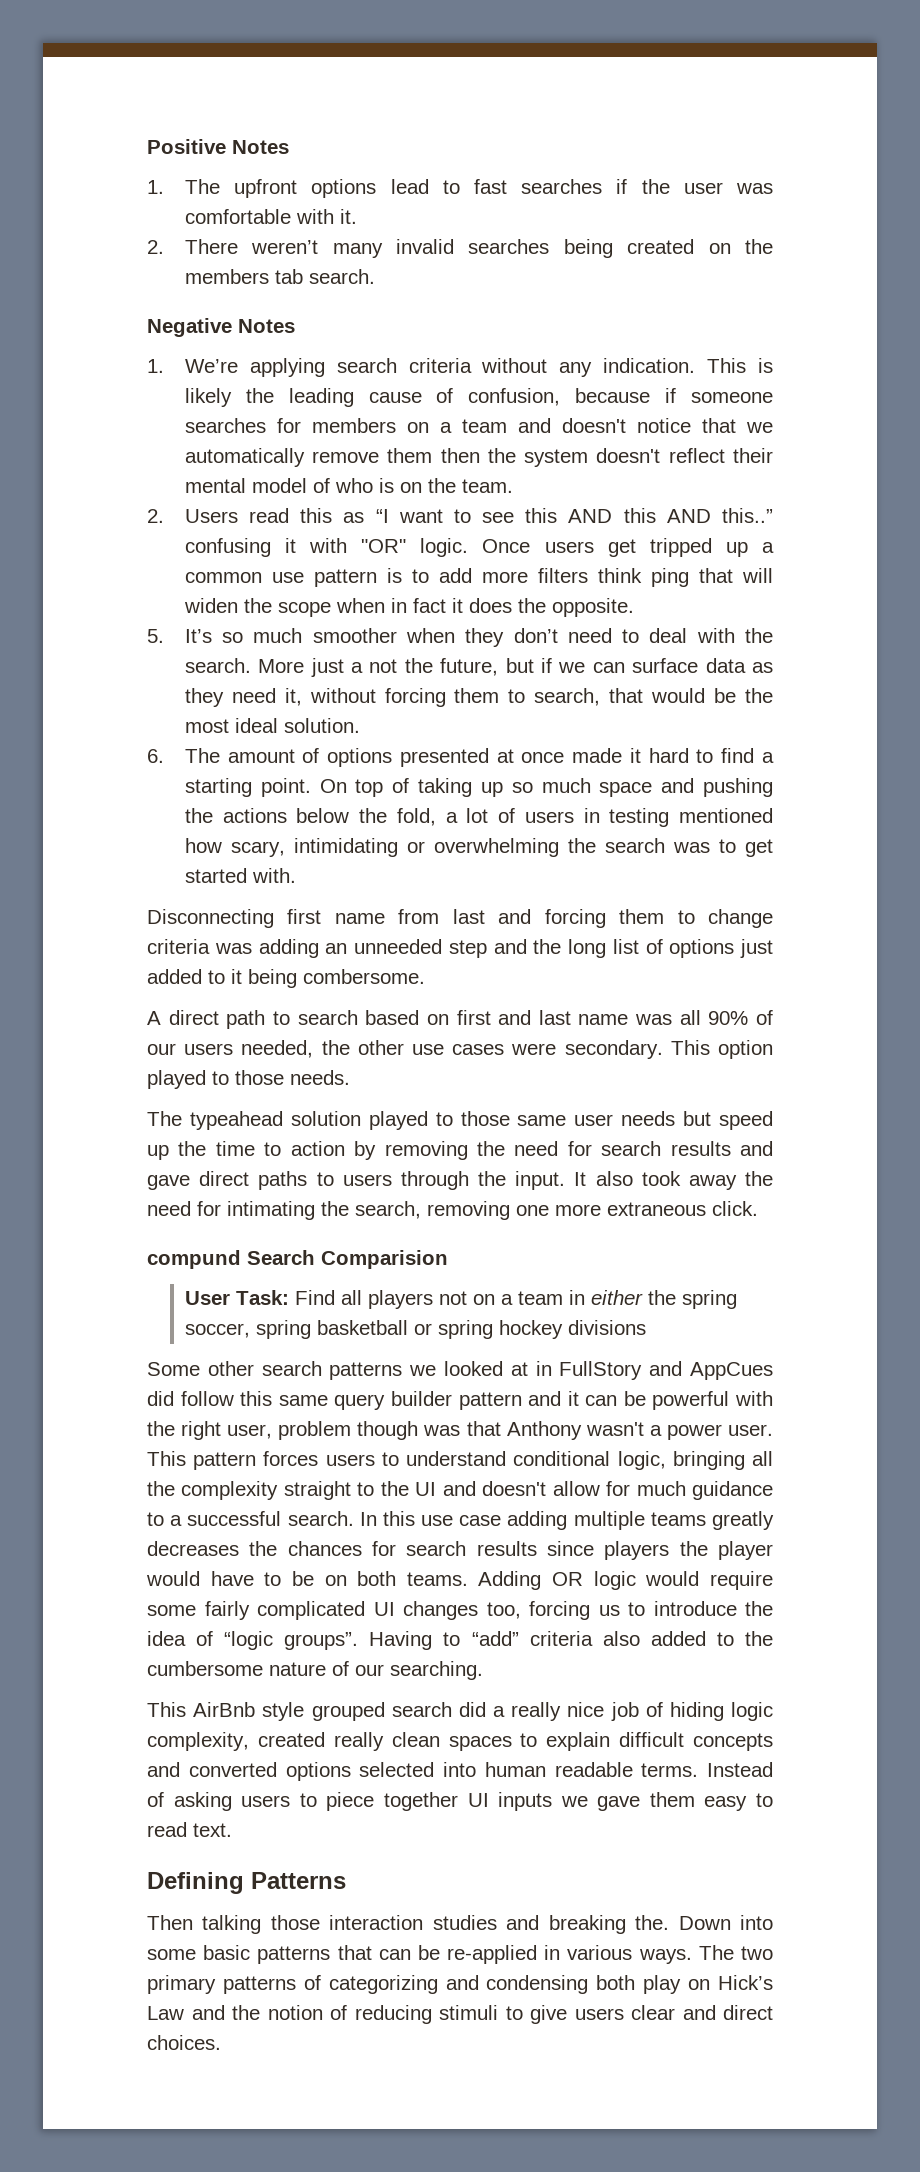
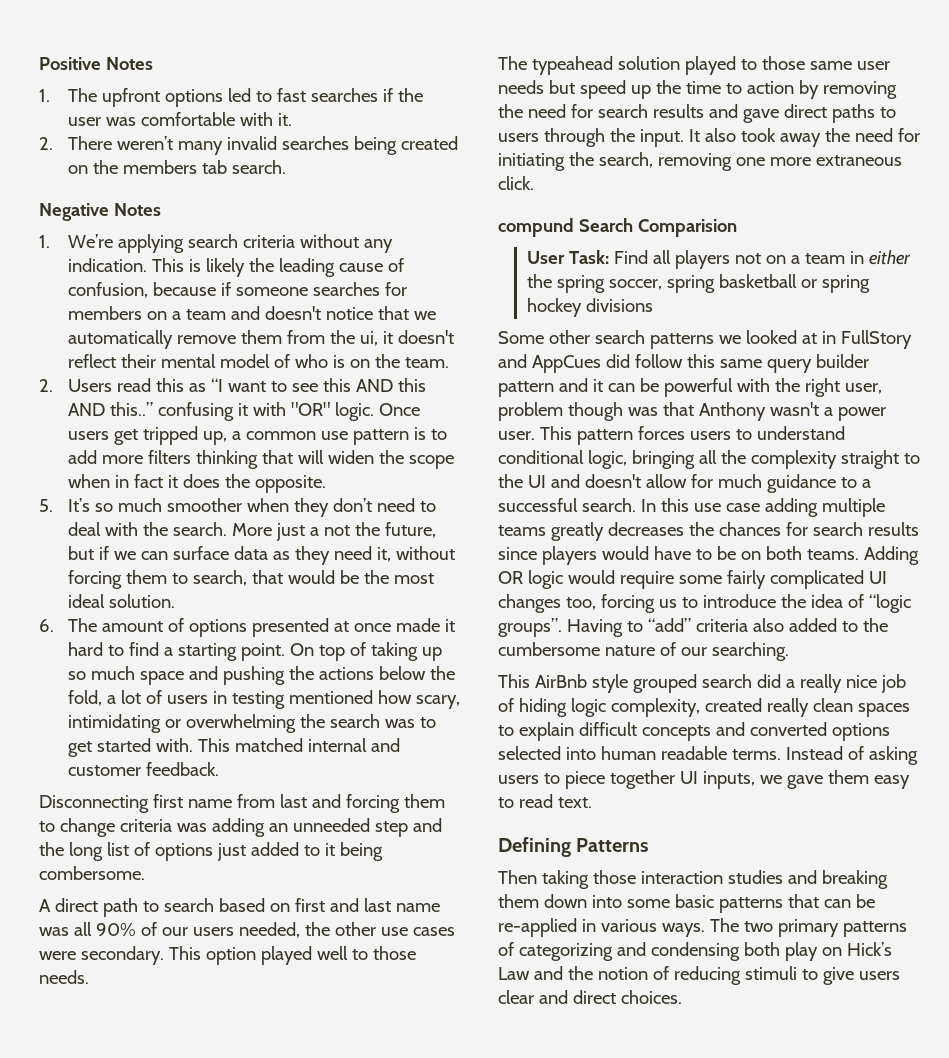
[390,179,429,194] lead -> [228,88,252,102] led
[440,448,589,467] then the system -> [287,330,394,346] from the ui, it
[725,542,748,557] up -> [203,431,228,445] up,
[597,568,689,587] think ping -> [196,450,259,469] thinking
(296, 875) none -> [198,738,401,752] [68,762,220,776] This matched internal and customer feedback.
(206, 1079) none -> [316,946,348,960] well
[227,1201,315,1220] intimating -> [498,153,565,171] initiating
[679,1541,773,1560] the player -> (597, 555) none
[498,1792,553,1811] inputs -> [702,771,755,789] inputs,
[202,1915,262,1934] talking -> [541,870,589,889] taking
[635,1915,731,1930] the. Down -> [498,894,587,908] them down

